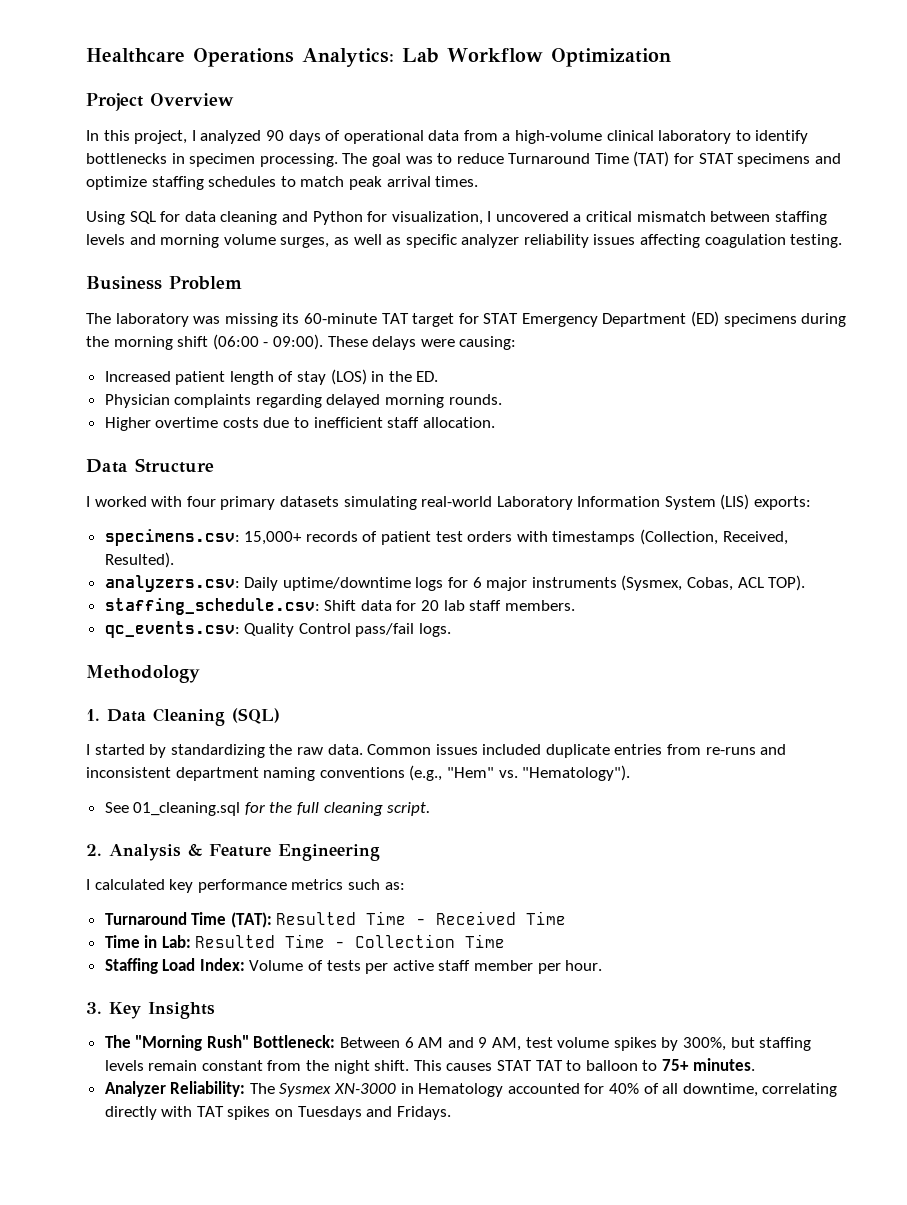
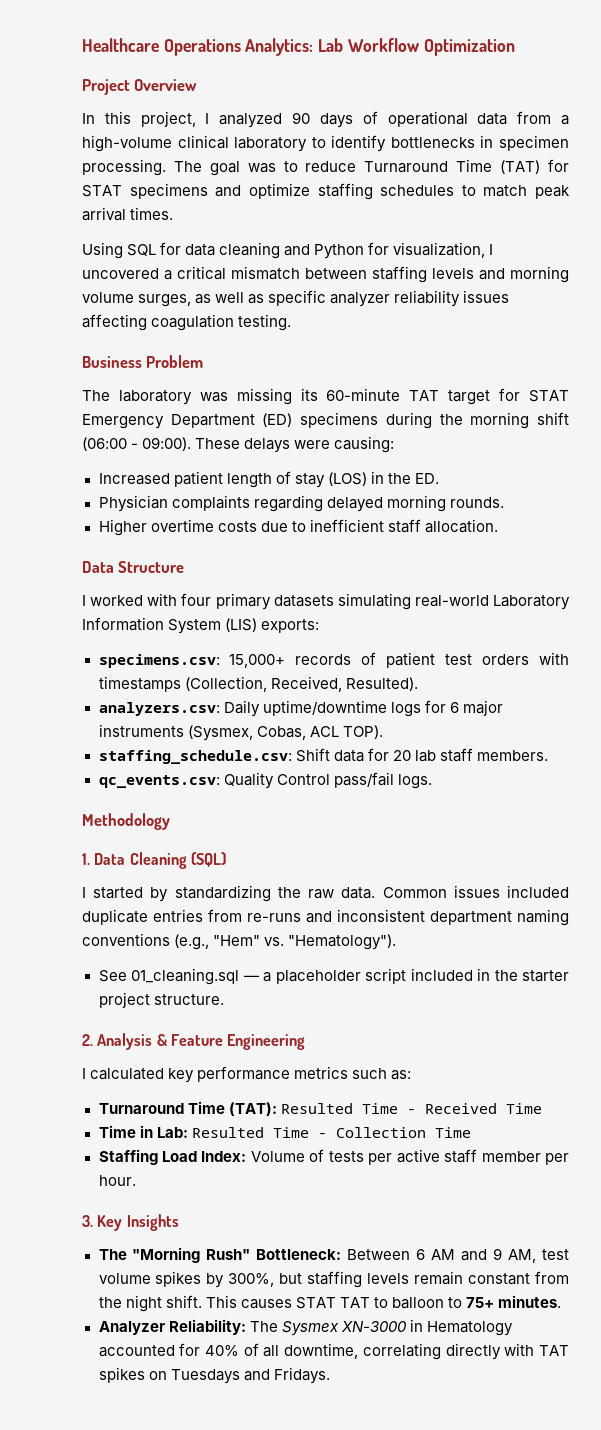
[244,802,431,816] for the full cleaning script. -> [243,968,569,984] [98,992,224,1008] — a placeholder script included in the starter project structure.

